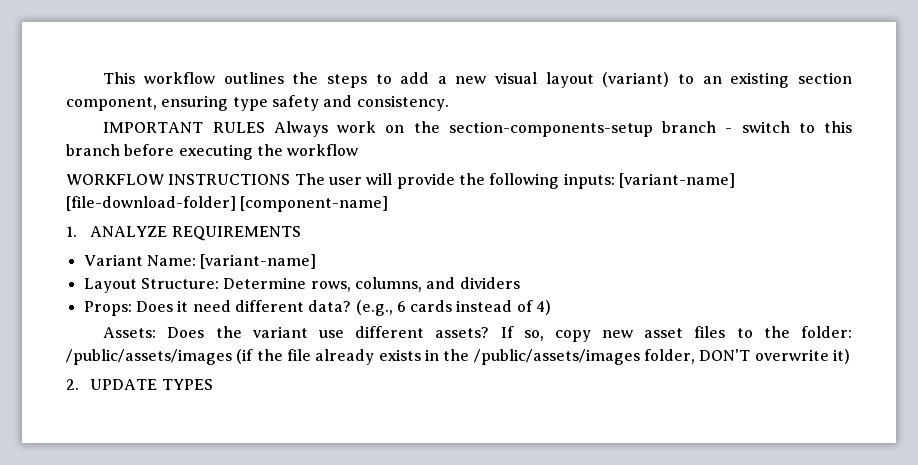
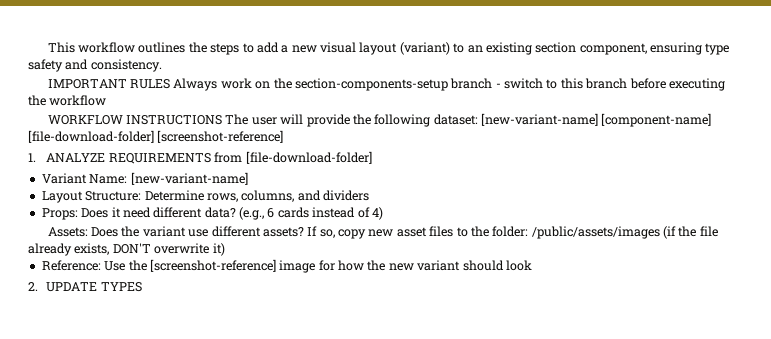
[563,173,735,189] [66,196,389,212] inputs: [variant-name] [file-download-folder] [component-name] -> [433,113,712,127] [28,130,284,143] dataset: [new-variant-name] [component-name] [file-download-folder] [screenshot-reference]
(301, 233) none -> [214,151,372,164] from [file-download-folder]
[200,254,317,269] [variant-name] -> [130,172,248,185] [new-variant-name]
[378,349,850,365] exists in the /public/assets/images folder, DON'T overwrite it) -> [74,243,225,256] [41,259,532,273] exists, DON'T overwrite it) // Reference: Use the [screenshot-reference] image for how the new variant should look

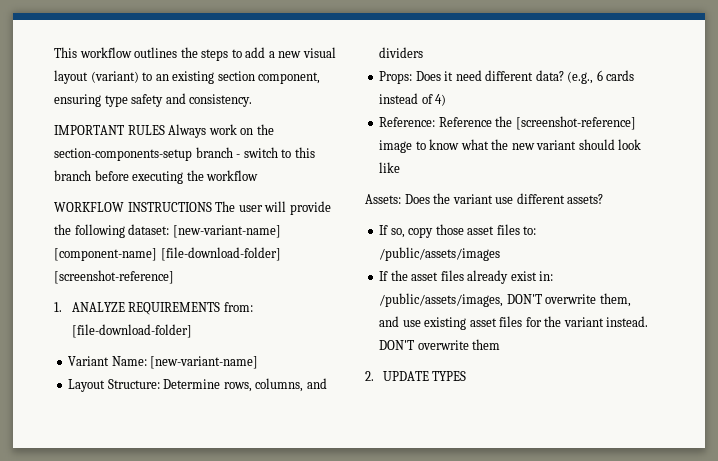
[214,152,243,163] from -> [223,302,253,312] from:
(383, 213) none -> [379,116,636,130] [379,139,642,153] [379,162,401,173] // Reference: Reference the [screenshot-reference] image to know what the new variant should look like
(304, 232) none -> (604, 199) //
[368,226,718,239] [28,243,225,256] [41,259,532,273] new asset files to the folder: /public/assets/images (if the file already exists, DON'T overwrite it) // Reference: Use the [screenshot-reference] image for how the new variant should look -> [435,224,537,235] [379,247,501,261] [379,270,554,284] [379,293,631,307] [379,316,649,330] [379,339,501,350] those asset files to: /public/assets/images // If the asset files already exist in: /public/assets/images, DON'T overwrite them, and use existing asset files for the variant instead. DON'T overwrite them

